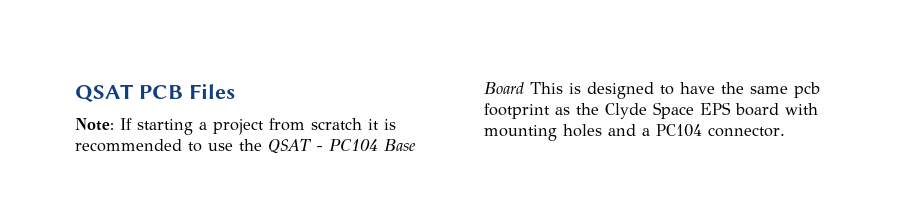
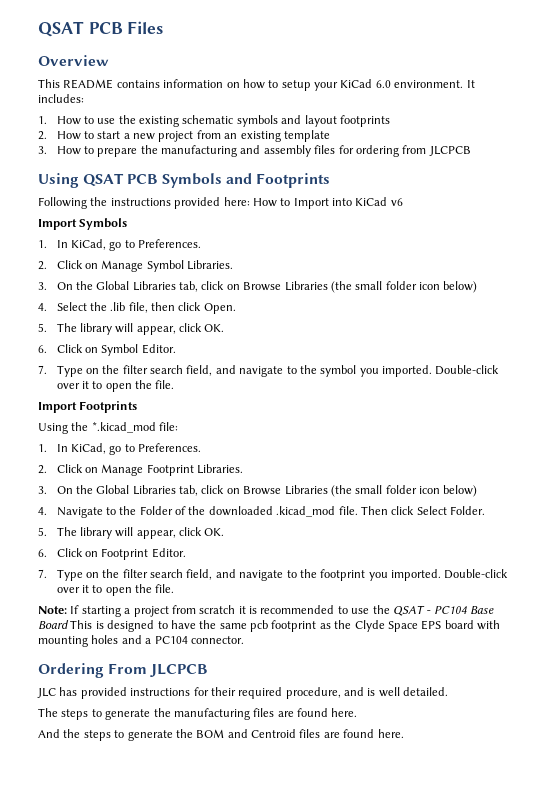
(235, 91) none -> [38,55,109,66] [38,79,475,91] [38,94,84,103] [38,115,390,127] [38,130,330,142] [38,145,471,157] [38,173,330,188] [38,197,403,209] [38,218,128,230] [38,239,201,251] [38,260,233,272] [38,281,478,293] [38,302,236,314] [38,323,225,335] [38,344,176,356] [38,365,500,377] [56,380,175,392] [38,401,138,413] [38,422,179,434] [38,443,201,455] [38,464,243,476] [38,485,478,497] [38,506,485,518] [38,527,225,539] [38,548,186,560] [38,569,509,581] [56,584,175,596] // Overview // This README contains information on how to setup your KiCad 6.0 environment. It includes: // 1. How to use the existing schematic symbols and layout footprints // 2. How to start a new project from an existing template // 3. How to prepare the manufacturing and assembly files for ordering from JLCPCB // Using QSAT PCB Symbols and Footprints // Following the instructions provided here: How to Import into KiCad v6 // Import Symbols // 1. In KiCad, go to Preferences. // 2. Click on Manage Symbol Libraries. // 3. On the Global Libraries tab, click on Browse Libraries (the small folder icon below) // 4. Select the .lib file, then click Open. // 5. The library will appear, click OK. // 6. Click on Symbol Editor. // 7. Type on the filter search field, and navigate to the symbol you imported. Double-click over it to open the file. // Import Footprints // Using the *.kicad_mod file: // 1. In KiCad, go to Preferences. // 2. Click on Manage Footprint Libraries. // 3. On the Global Libraries tab, click on Browse Libraries (the small folder icon below) // 4. Navigate to the Folder of the downloaded .kicad_mod file. Then click Select Folder. // 5. The library will appear, click OK. // 6. Click on Footprint Editor. // 7. Type on the filter search field, and navigate to the footprint you imported. Double-click over it to open the file.
(785, 132) none -> [38,663,208,678] [37,687,449,699] [38,708,358,720] [38,729,404,741] // Ordering From JLCPCB // JLC has provided instructions for their required procedure, and is well detailed. // The steps to generate the manufacturing files are found here. // And the steps to generate the BOM and Centroid files are found here.

